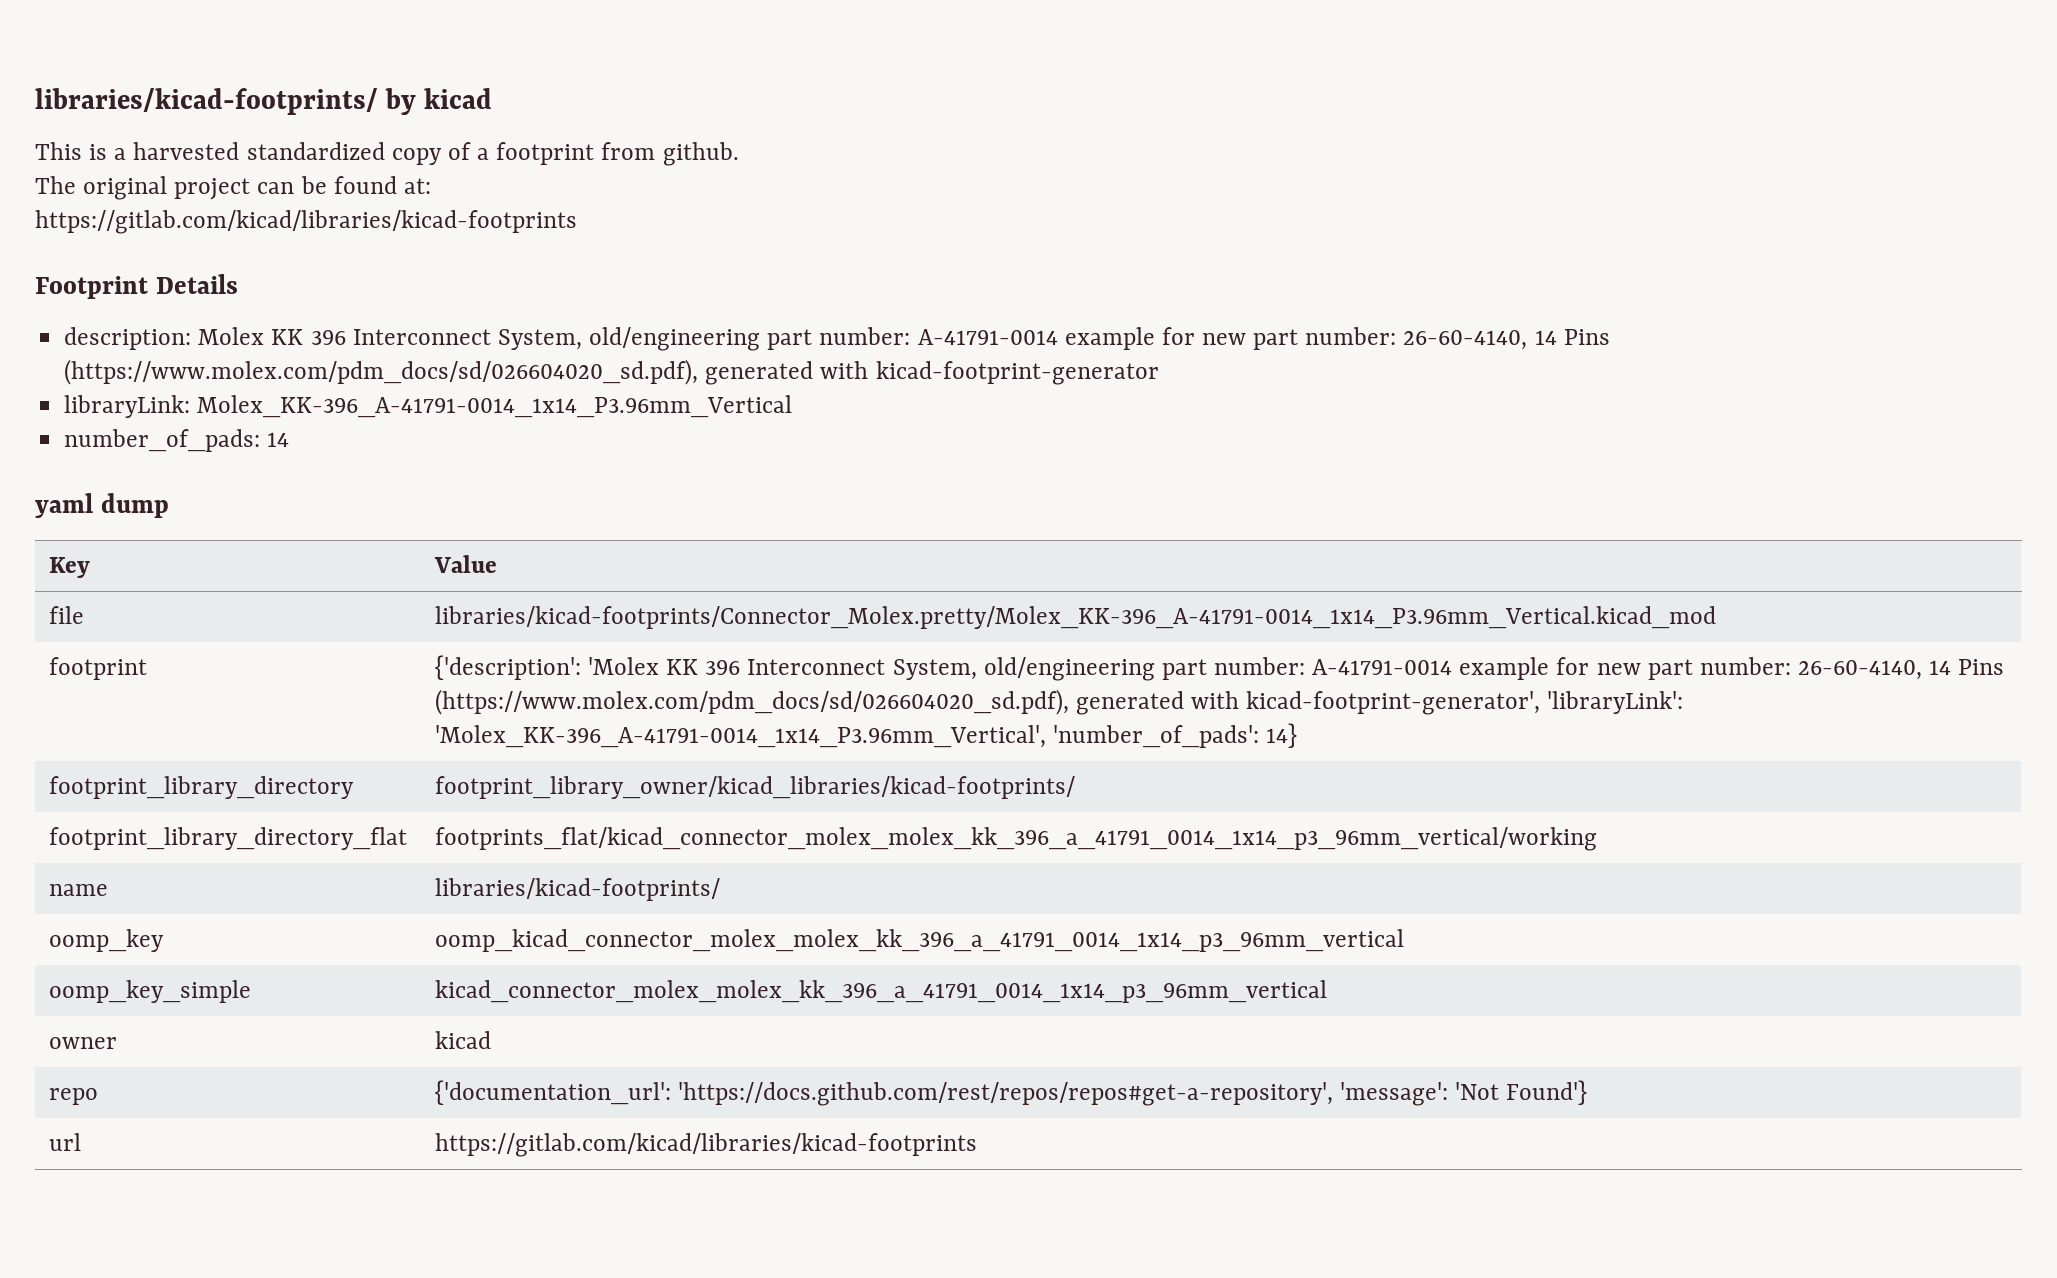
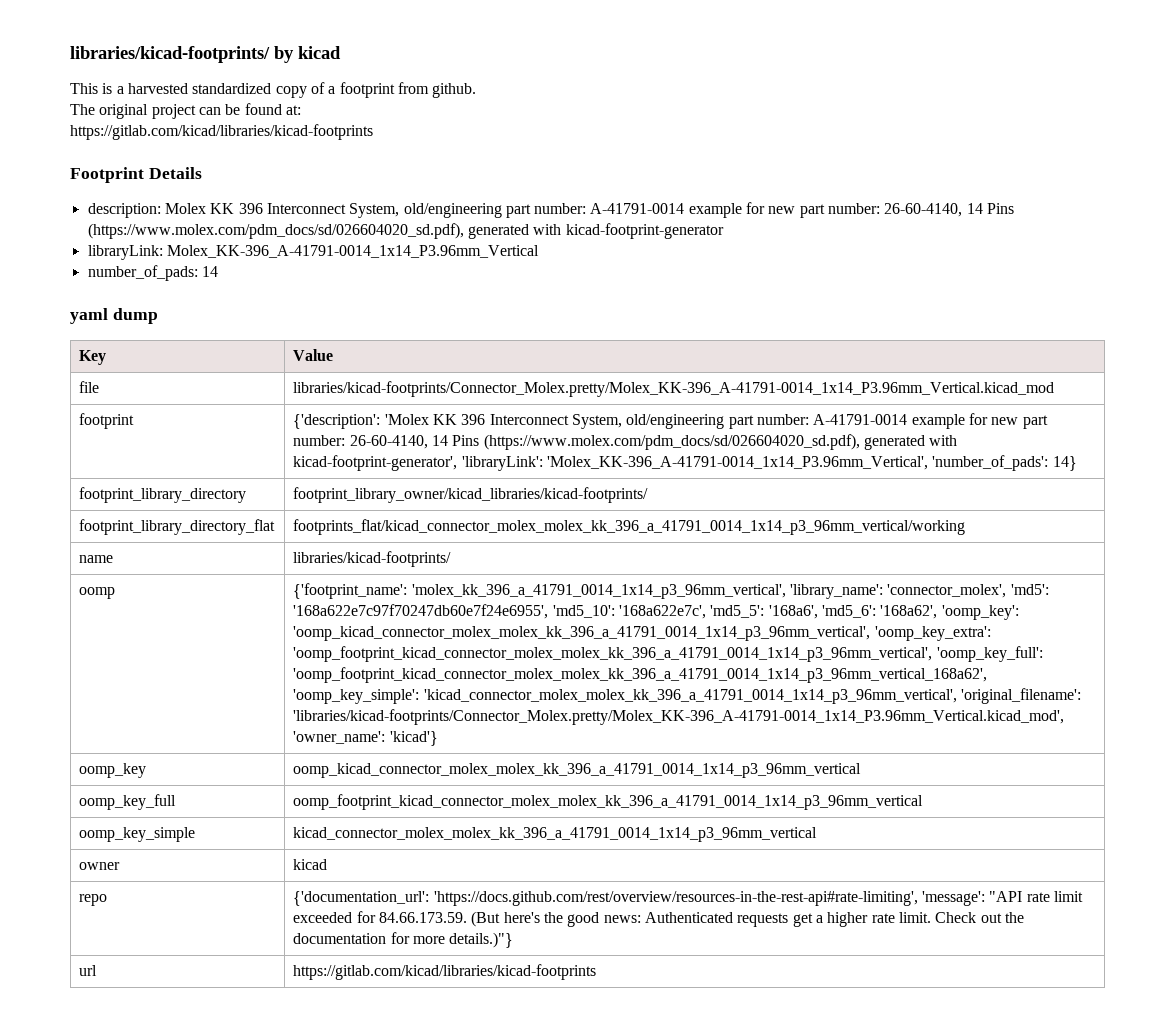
(720, 889) none -> [79,587,116,599] [293,583,1049,599] [293,604,1019,620] [293,626,991,641] [293,646,1043,662] [293,667,988,683] [293,688,1082,704] [293,709,1065,725] [293,731,438,746] // oomp | {'footprint_name': 'molex_kk_396_a_41791_0014_1x14_p3_96mm_vertical', 'library_name': 'connector_molex', 'md5': '168a622e7c97f70247db60e7f24e6955', 'md5_10': '168a622e7c', 'md5_5': '168a6', 'md5_6': '168a62', 'oomp_key': 'oomp_kicad_connector_molex_molex_kk_396_a_41791_0014_1x14_p3_96mm_vertical', 'oomp_key_extra': 'oomp_footprint_kicad_connector_molex_molex_kk_396_a_41791_0014_1x14_p3_96mm_vertical', 'oomp_key_full': 'oomp_footprint_kicad_connector_molex_molex_kk_396_a_41791_0014_1x14_p3_96mm_vertical_168a62', 'oomp_key_simple': 'kicad_connector_molex_molex_kk_396_a_41791_0014_1x14_p3_96mm_vertical', 'original_filename': 'libraries/kicad-footprints/Connector_Molex.pretty/Molex_KK-396_A-41791-0014_1x14_P3.96mm_Vertical.kicad_mod', 'owner_name': 'kicad'}
(1404, 940) none -> [79,794,177,810] [293,794,924,810] // oomp_key_full | oomp_footprint_kicad_connector_molex_molex_kk_396_a_41791_0014_1x14_p3_96mm_vertical
[677,1080,1588,1106] 'https://docs.github.com/rest/repos/repos#get-a-repository', 'message': 'Not Found'} -> [433,891,1084,906] [293,911,1024,927] [293,932,514,948] 'https://docs.github.com/rest/overview/resources-in-the-rest-api#rate-limiting', 'message': "API rate limit exceeded for 84.66.173.59. (But here's the good news: Authenticated requests get a higher rate limit. Check out the documentation for more details.)"}

